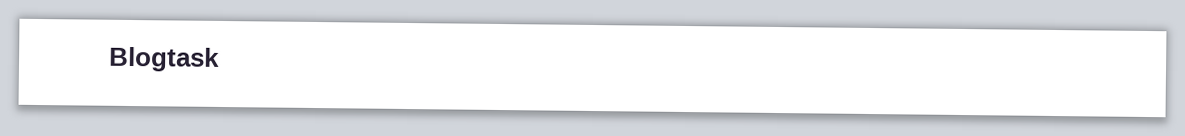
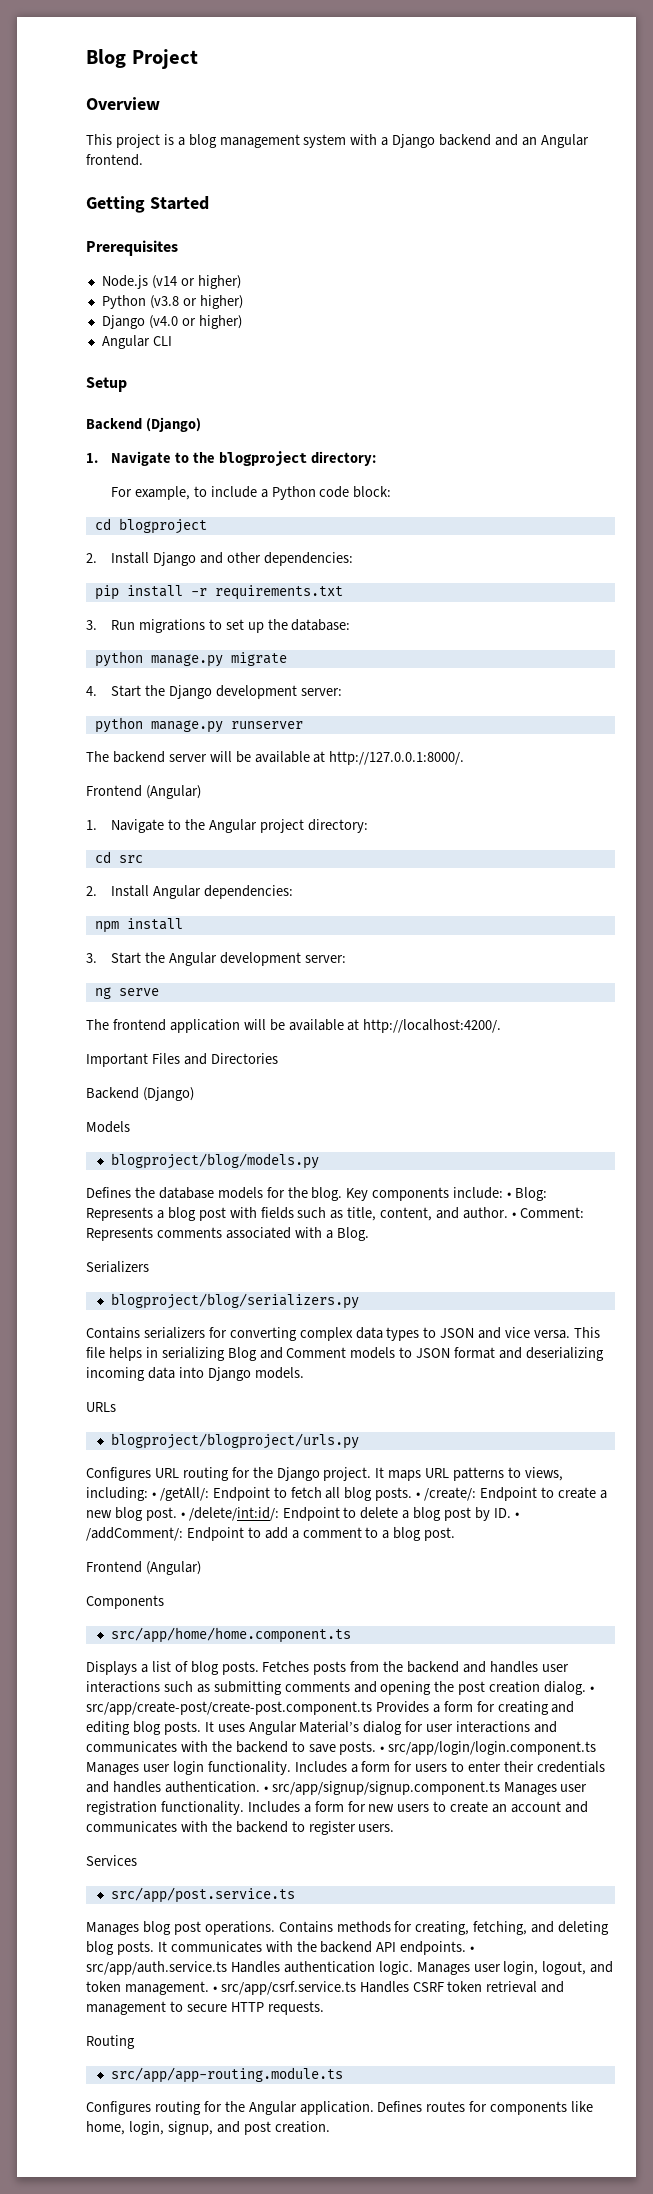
[108,46,220,72] Blogtask -> [86,49,198,69] [86,97,160,110] [86,134,589,148] [86,154,143,166] [86,196,209,213] [86,240,178,256] [101,275,241,289] [101,295,243,309] [101,315,242,329] [101,335,172,349] [86,377,127,392] [86,417,201,432] [86,451,376,467] [110,486,392,500] [94,518,207,534] [86,552,353,566] [94,585,343,600] [86,619,351,633] [94,651,287,667] [86,685,342,699] [94,717,303,733] [86,751,465,765] [86,785,201,799] [86,819,368,833] [94,851,143,863] [86,885,293,899] [94,918,183,933] [86,952,346,966] [94,987,159,999] [86,1019,502,1033] [86,1053,278,1067] [86,1087,194,1101] [86,1121,130,1133] [110,1153,319,1169] [86,1187,548,1201] [86,1207,584,1221] [86,1227,369,1241] [86,1261,149,1273] [110,1293,359,1309] [86,1327,600,1341] [86,1347,604,1361] [86,1367,304,1381] [86,1402,116,1412] [110,1433,359,1449] [86,1467,563,1481] [86,1487,607,1501] [86,1507,519,1521] [86,1527,456,1541] [86,1561,201,1575] [86,1595,164,1609] [110,1627,351,1643] [86,1661,569,1675] [86,1681,595,1695] [86,1701,575,1715] [86,1721,558,1735] [86,1741,597,1755] [86,1761,605,1775] [86,1781,588,1795] [86,1801,588,1815] [86,1821,395,1835] [86,1855,137,1866] [110,1887,295,1903] [86,1921,610,1935] [86,1941,475,1955] [86,1961,614,1975] [86,1981,565,1995] [86,2001,324,2015] [86,2035,135,2049] [110,2067,343,2083] [86,2101,594,2115] [86,2121,330,2135] Blog Project // Overview // This project is a blog management system with a Django backend and an Angular frontend. // Getting Started // Prerequisites // Node.js (v14 or higher) // Python (v3.8 or higher) // Django (v4.0 or higher) // Angular CLI // Setup // Backend (Django) // 1. Navigate to the blogproject directory: // For example, to include a Python code block: // cd blogproject // 2. Install Django and other dependencies: // pip install -r requirements.txt // 3. Run migrations to set up the database: // python manage.py migrate // 4. Start the Django development server: // python manage.py runserver // The backend server will be available at http://127.0.0.1:8000/. // Frontend (Angular) // 1. Navigate to the Angular project directory: // cd src // 2. Install Angular dependencies: // npm install // 3. Start the Angular development server: // ng serve // The frontend application will be available at http://localhost:4200/. // Important Files and Directories // Backend (Django) // Models // blogproject/blog/models.py // Defines the database models for the blog. Key components include: • Blog: Represents a blog post with fields such as title, content, and author. • Comment: Represents comments associated with a Blog. // Serializers // blogproject/blog/serializers.py // Contains serializers for converting complex data types to JSON and vice versa. This file helps in serializing Blog and Comment models to JSON format and deserializing incoming data into Django models. // URLs // blogproject/blogproject/urls.py // Configures URL routing for the Django project. It maps URL patterns to views, including: • /getAll/: Endpoint to fetch all blog posts. • /create/: Endpoint to create a new blog post. • /delete/int:id/: Endpoint to delete a blog post by ID. • /addComment/: Endpoint to add a comment to a blog post. // Frontend (Angular) // Components // src/app/home/home.component.ts // Displays a list of blog posts. Fetches posts from the backend and handles user interactions such as submitting comments and opening the post creation dialog. • src/app/create-post/create-post.component.ts Provides a form for creating and editing blog posts. It uses Angular Material’s dialog for user interactions and communicates with the backend to save posts. • src/app/login/login.component.ts Manages user login functionality. Includes a form for users to enter their credentials and handles authentication. • src/app/signup/signup.component.ts Manages user registration functionality. Includes a form for new users to create an account and communicates with the backend to register users. // Services // src/app/post.service.ts // Manages blog post operations. Contains methods for creating, fetching, and deleting blog posts. It communicates with the backend API endpoints. • src/app/auth.service.ts Handles authentication logic. Manages user login, logout, and token management. • src/app/csrf.service.ts Handles CSRF token retrieval and management to secure HTTP requests. // Routing // src/app/app-routing.module.ts // Configures routing for the Angular application. Defines routes for components like home, login, signup, and post creation.

